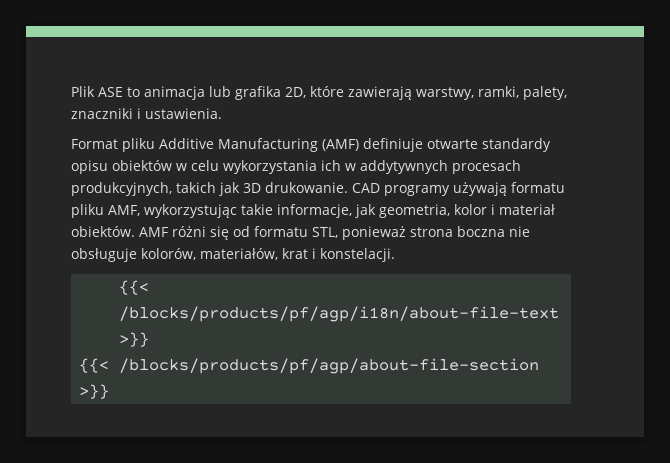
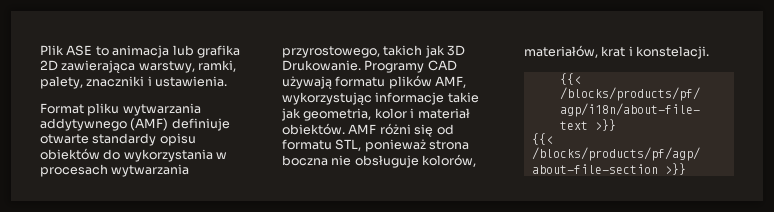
[285,86,412,100] 2D, które zawierają -> [40,60,136,74] 2D zawierająca
[159,138,318,152] Additive Manufacturing -> [122,103,201,116] [40,118,127,131] wytwarzania addytywnego
[176,160,521,174] [71,182,450,196] w celu wykorzystania ich w addytywnych procesach produkcyjnych, takich jak 3D drukowanie. CAD programy -> [103,149,228,162] [40,164,190,177] [282,45,466,58] [282,60,457,73] do wykorzystania w procesach wytwarzania przyrostowego, takich jak 3D Drukowanie. Programy CAD
[71,204,104,218] pliku -> [388,75,432,89] plików
[241,204,352,218] takie informacje, -> [375,92,479,105] informacje takie

